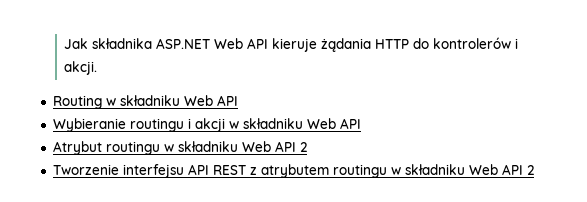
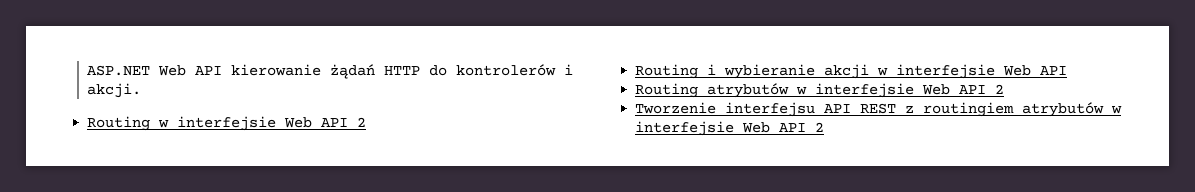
[64,38,153,49] Jak składnika -> (87, 70) none
[272,38,372,52] kieruje żądania -> [231,64,376,79] kierowanie żądań
[119,95,238,106] [52,118,361,132] [52,141,238,155] składniku Web API // Wybieranie routingu i akcji w składniku Web API // Atrybut routingu w składniku -> [177,116,367,131] [635,64,1068,79] [635,83,915,98] interfejsie Web API 2 // Routing i wybieranie akcji w interfejsie Web API // Routing atrybutów w interfejsie
[260,164,465,178] atrybutem routingu w składniku -> [923,102,1123,117] [635,121,735,136] routingiem atrybutów w interfejsie

